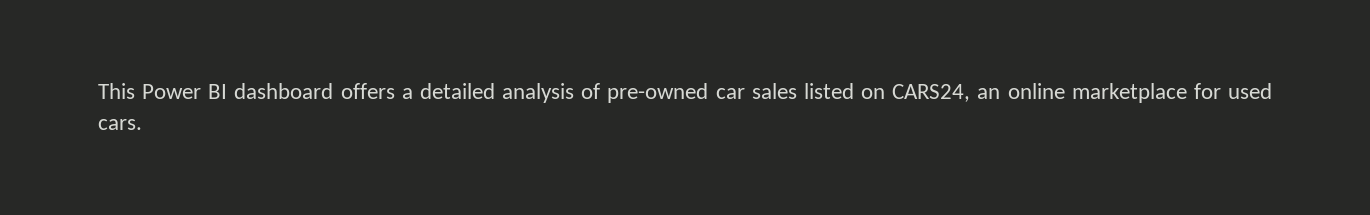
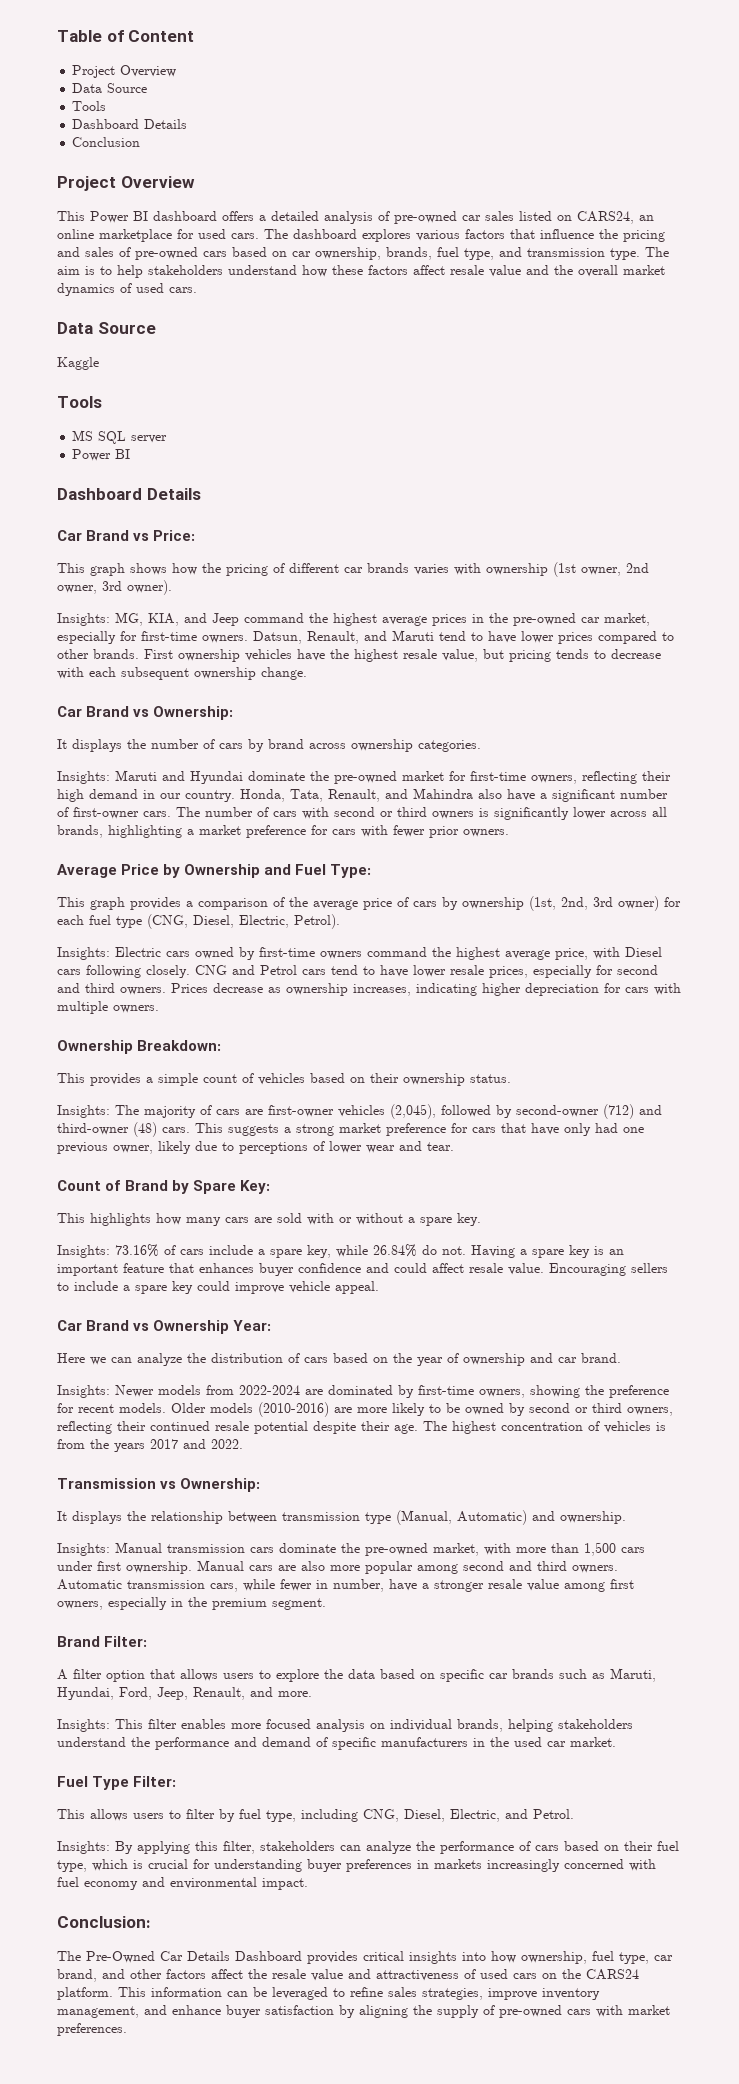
(98, 91) none -> [57,30,195,42] [72,65,177,78] [72,83,148,93] [72,101,107,111] [72,119,188,129] [72,137,141,147] [57,176,195,191] Table of Content // Project Overview // Data Source // Tools // Dashboard Details // Conclusion // Project Overview //
(142, 124) none -> [264,229,665,242] [57,247,669,260] [57,265,665,278] [57,283,197,296] [57,322,156,334] [57,357,99,370] [57,396,102,408] [72,430,168,444] [72,449,131,461] [57,488,201,500] [57,530,196,541] [57,562,649,577] [57,580,172,595] [57,612,650,626] [57,630,674,644] [57,649,661,662] [57,667,307,680] [57,706,234,720] [57,739,481,752] [57,770,671,784] [57,788,668,802] [57,807,667,820] [57,825,509,838] [57,864,372,878] [57,896,681,911] [57,914,340,929] [57,947,662,960] [57,965,658,978] [57,983,681,996] [57,1001,159,1014] [57,1040,222,1054] [57,1073,511,1086] [57,1104,662,1119] [57,1122,644,1137] [57,1141,454,1154] [57,1180,271,1194] [57,1213,481,1226] [57,1244,624,1258] [57,1263,668,1276] [57,1281,379,1294] [57,1320,272,1334] [57,1353,621,1366] [57,1385,669,1398] [57,1402,673,1417] [57,1421,666,1434] [57,1439,243,1452] [57,1478,261,1492] [57,1510,626,1525] [57,1542,645,1556] [57,1560,618,1574] [57,1579,634,1592] [57,1597,326,1610] [57,1636,148,1647] [57,1668,656,1682] [57,1687,312,1700] [57,1719,633,1732] [57,1737,616,1750] [57,1776,177,1790] [57,1809,574,1822] [57,1841,679,1854] [57,1859,656,1872] [57,1877,308,1890] [57,1916,151,1928] [57,1951,673,1964] [57,1969,639,1982] [57,1987,600,2000] [57,2005,670,2018] [57,2023,127,2036] The dashboard explores various factors that influence the pricing and sales of pre-owned cars based on car ownership, brands, fuel type, and transmission type. The aim is to help stakeholders understand how these factors affect resale value and the overall market dynamics of used cars. // Data Source // Kaggle // Tools // MS SQL server // Power BI // Dashboard Details // Car Brand vs Price: // This graph shows how the pricing of different car brands varies with ownership (1st owner, 2nd owner, 3rd owner). // Insights: MG, KIA, and Jeep command the highest average prices in the pre-owned car market, especially for first-time owners. Datsun, Renault, and Maruti tend to have lower prices compared to other brands. First ownership vehicles have the highest resale value, but pricing tends to decrease with each subsequent ownership change. // Car Brand vs Ownership: // It displays the number of cars by brand across ownership categories. // Insights: Maruti and Hyundai dominate the pre-owned market for first-time owners, reflecting their high demand in our country. Honda, Tata, Renault, and Mahindra also have a significant number of first-owner cars. The number of cars with second or third owners is significantly lower across all brands, highlighting a market preference for cars with fewer prior owners. // Average Price by Ownership and Fuel Type: // This graph provides a comparison of the average price of cars by ownership (1st, 2nd, 3rd owner) for each fuel type (CNG, Diesel, Electric, Petrol). // Insights: Electric cars owned by first-time owners command the highest average price, with Diesel cars following closely. CNG and Petrol cars tend to have lower resale prices, especially for second and third owners. Prices decrease as ownership increases, indicating higher depreciation for cars with multiple owners. // Ownership Breakdown: // This provides a simple count of vehicles based on their ownership status. // Insights: The majority of cars are first-owner vehicles (2,045), followed by second-owner (712) and third-owner (48) cars. This suggests a strong market preference for cars that have only had one previous owner, likely due to perceptions of lower wear and tear. // Count of Brand by Spare Key: // This highlights how many cars are sold with or without a spare key. // Insights: 73.16% of cars include a spare key, while 26.84% do not. Having a spare key is an important feature that enhances buyer confidence and could affect resale value. Encouraging sellers to include a spare key could improve vehicle appeal. // Car Brand vs Ownership Year: // Here we can analyze the distribution of cars based on the year of ownership and car brand. // Insights: Newer models from 2022-2024 are dominated by first-time owners, showing the preference for recent models. Older models (2010-2016) are more likely to be owned by second or third owners, reflecting their continued resale potential despite their age. The highest concentration of vehicles is from the years 2017 and 2022. // Transmission vs Ownership: // It displays the relationship between transmission type (Manual, Automatic) and ownership. // Insights: Manual transmission cars dominate the pre-owned market, with more than 1,500 cars under first ownership. Manual cars are also more popular among second and third owners. Automatic transmission cars, while fewer in number, have a stronger resale value among first owners, especially in the premium segment. // Brand Filter: // A filter option that allows users to explore the data based on specific car brands such as Maruti, Hyundai, Ford, Jeep, Renault, and more. // Insights: This filter enables more focused analysis on individual brands, helping stakeholders understand the performance and demand of specific manufacturers in the used car market. // Fuel Type Filter: // This allows users to filter by fuel type, including CNG, Diesel, Electric, and Petrol. // Insights: By applying this filter, stakeholders can analyze the performance of cars based on their fuel type, which is crucial for understanding buyer preferences in markets increasingly concerned with fuel economy and environmental impact. // Conclusion: // The Pre-Owned Car Details Dashboard provides critical insights into how ownership, fuel type, car brand, and other factors affect the resale value and attractiveness of used cars on the CARS24 platform. This information can be leveraged to refine sales strategies, improve inventory management, and enhance buyer satisfaction by aligning the supply of pre-owned cars with market preferences.

